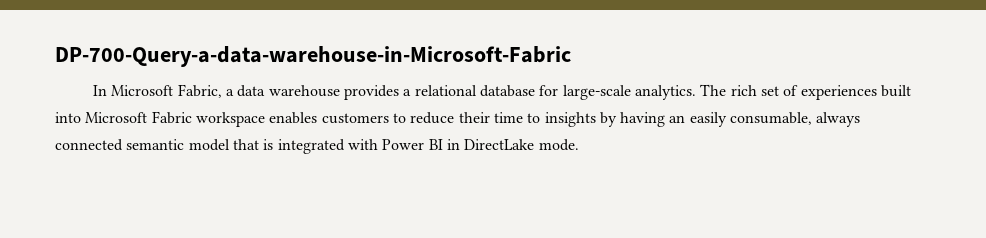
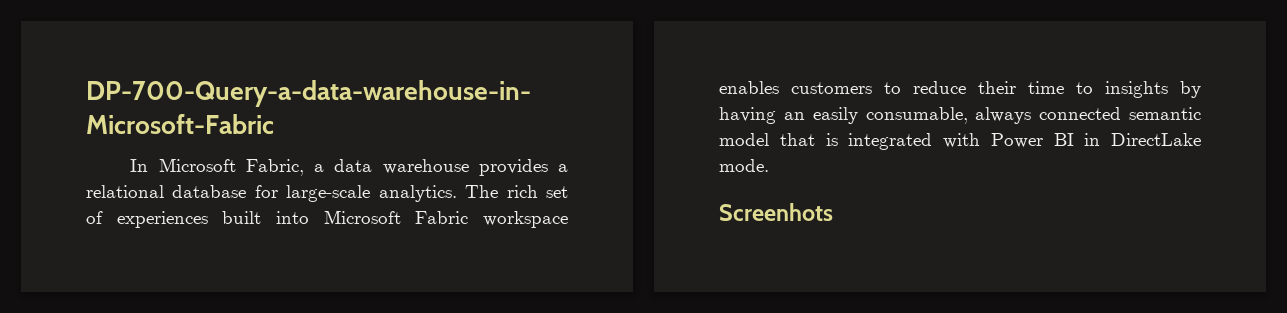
(579, 145) none -> [719,203,833,221] // Screenhots

